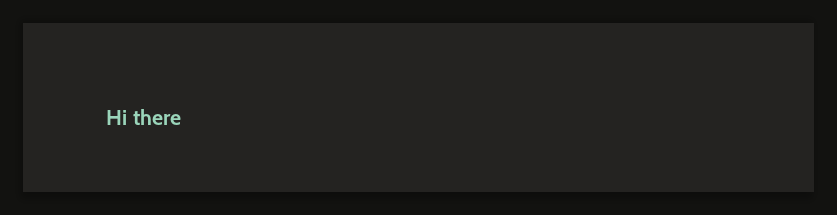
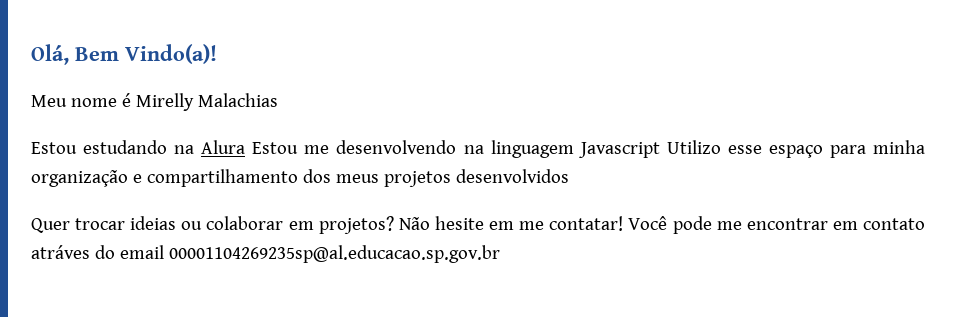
[106,109,181,125] Hi there -> [31,44,217,65] [31,93,278,111] [31,140,925,158] [31,169,569,187] [31,216,926,234] [31,245,500,263] Olá, Bem Vindo(a)! // Meu nome é Mirelly Malachias // Estou estudando na Alura Estou me desenvolvendo na linguagem Javascript Utilizo esse espaço para minha organização e compartilhamento dos meus projetos desenvolvidos // Quer trocar ideias ou colaborar em projetos? Não hesite em me contatar! Você pode me encontrar em contato atráves do email 00001104269235sp@al.educacao.sp.gov.br

